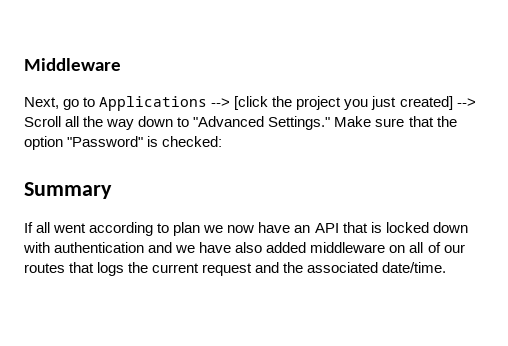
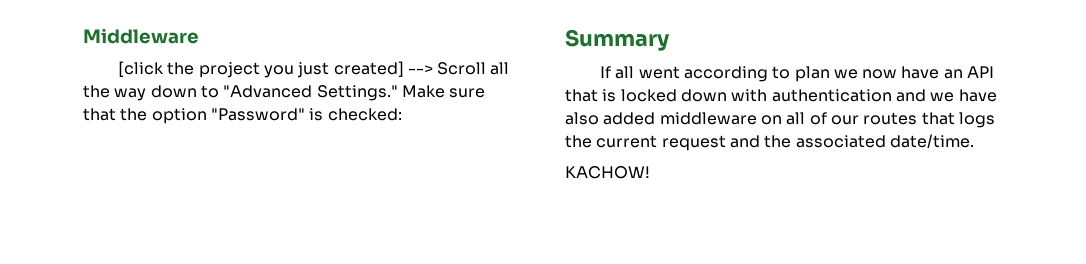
[24,96,231,111] Next, go to Applications --> -> (199, 36) none
(447, 267) none -> [565,166,650,179] // KACHOW!

